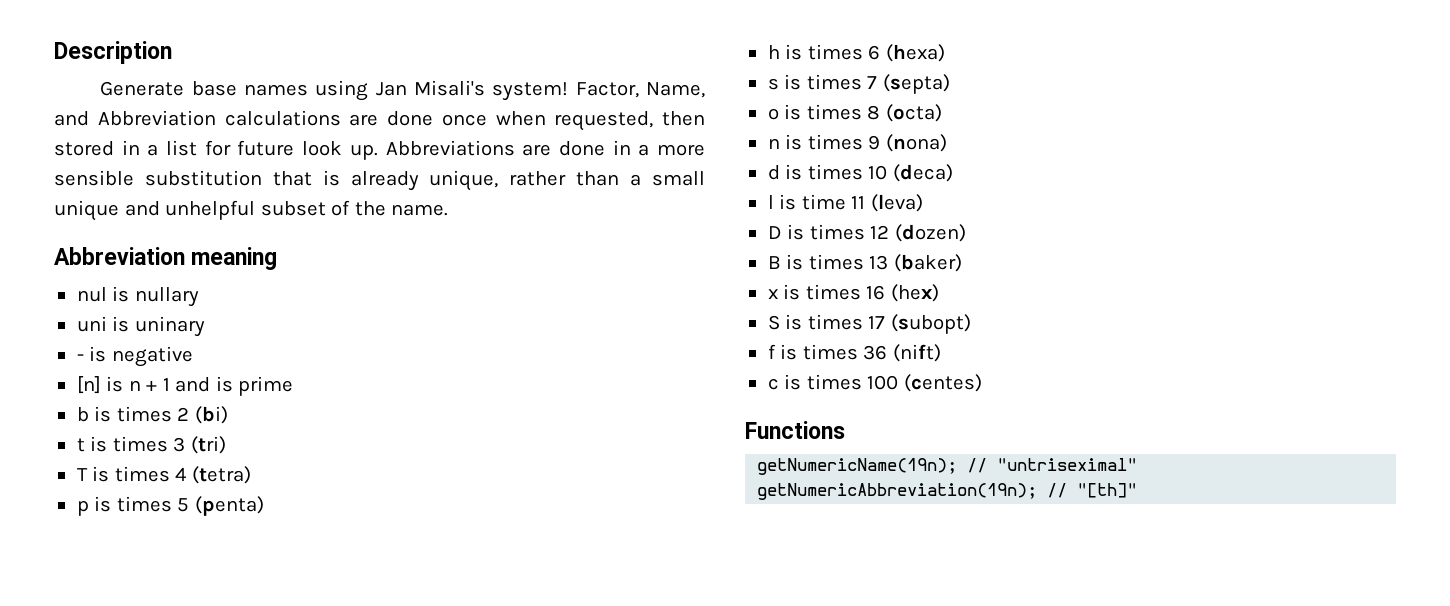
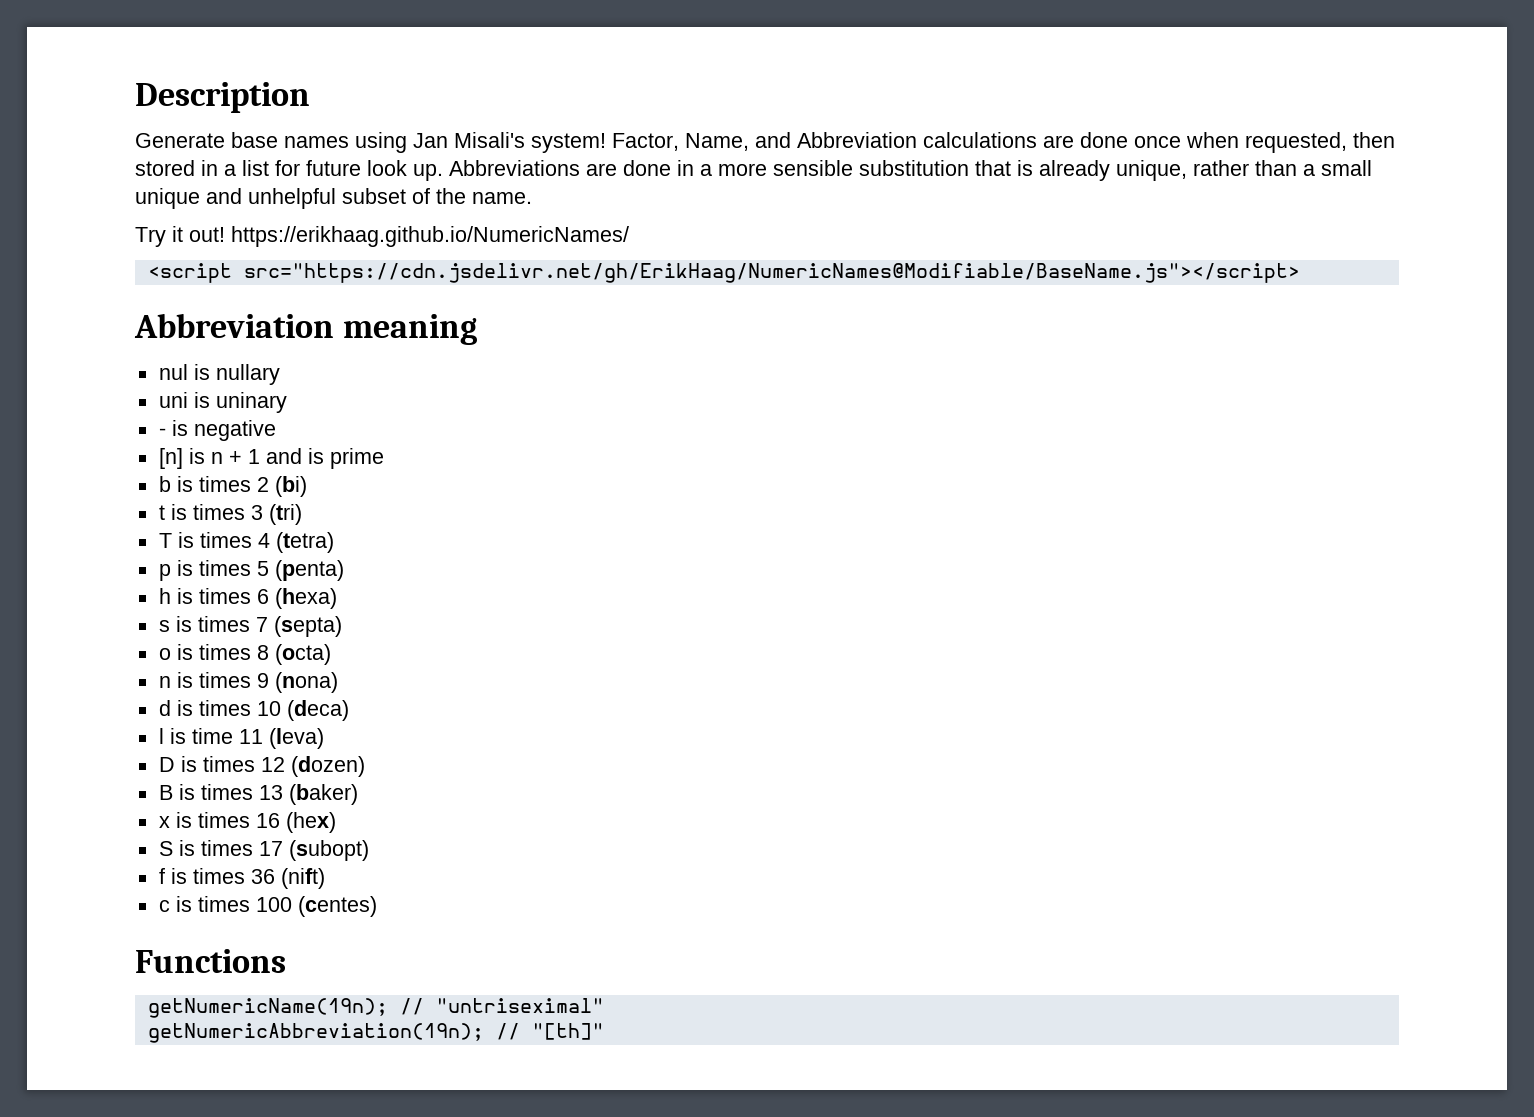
(449, 210) none -> [135,226,629,247] [147,263,1300,283] // Try it out! https://erikhaag.github.io/NumericNames/ // <script src="https://cdn.jsdelivr.net/gh/ErikHaag/NumericNames@Modifiable/BaseName.js"></script>

